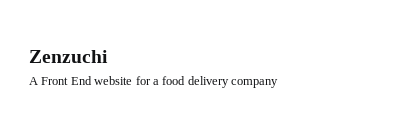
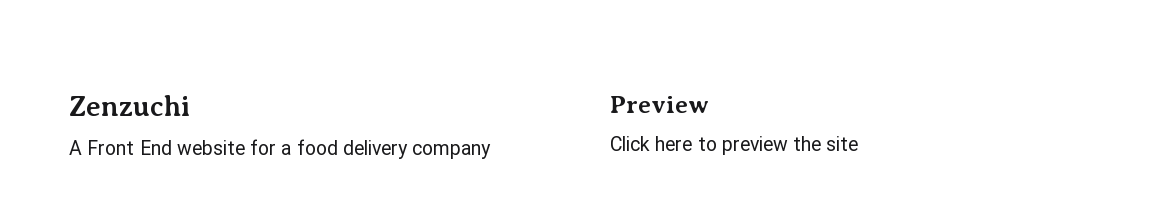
(278, 83) none -> [610,96,709,113] [610,136,859,155] // Preview // Click here to preview the site

